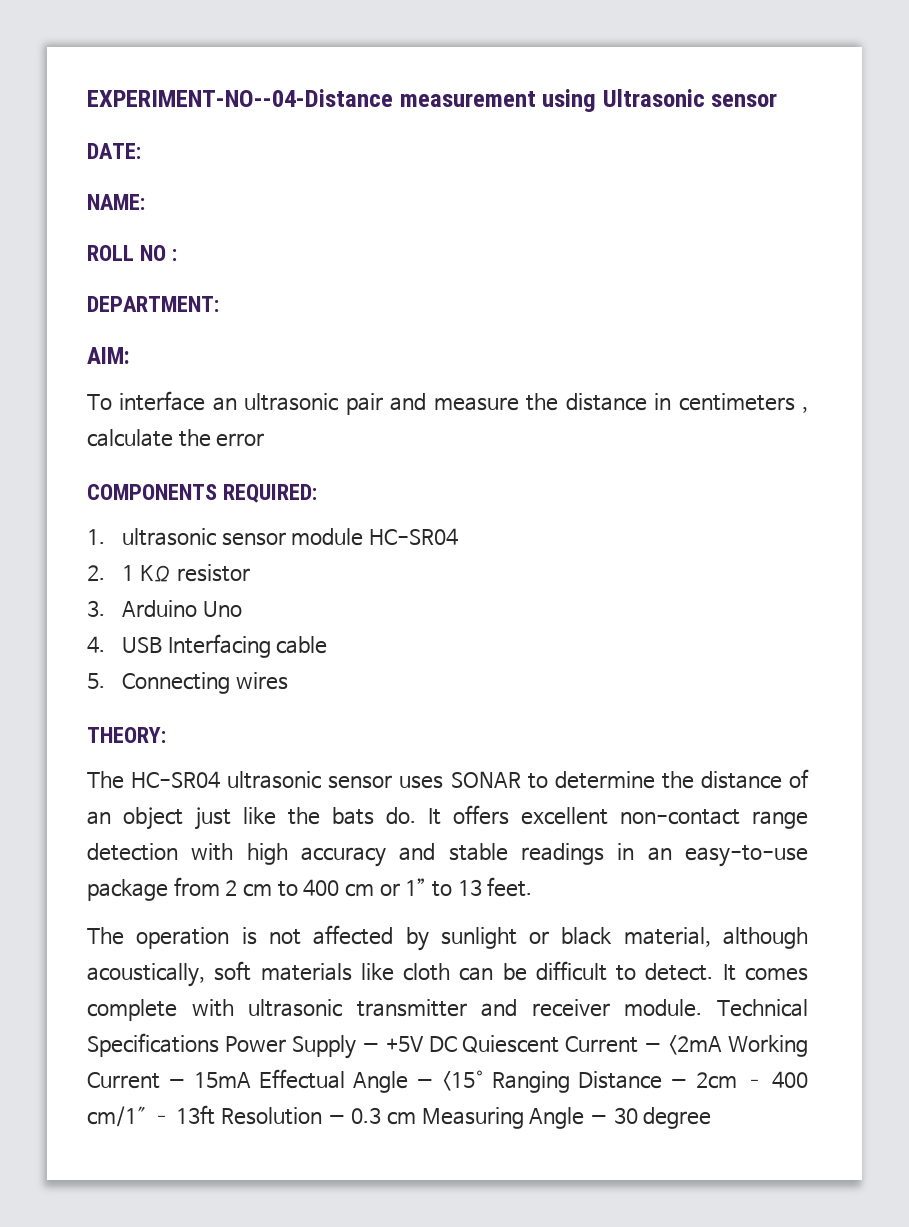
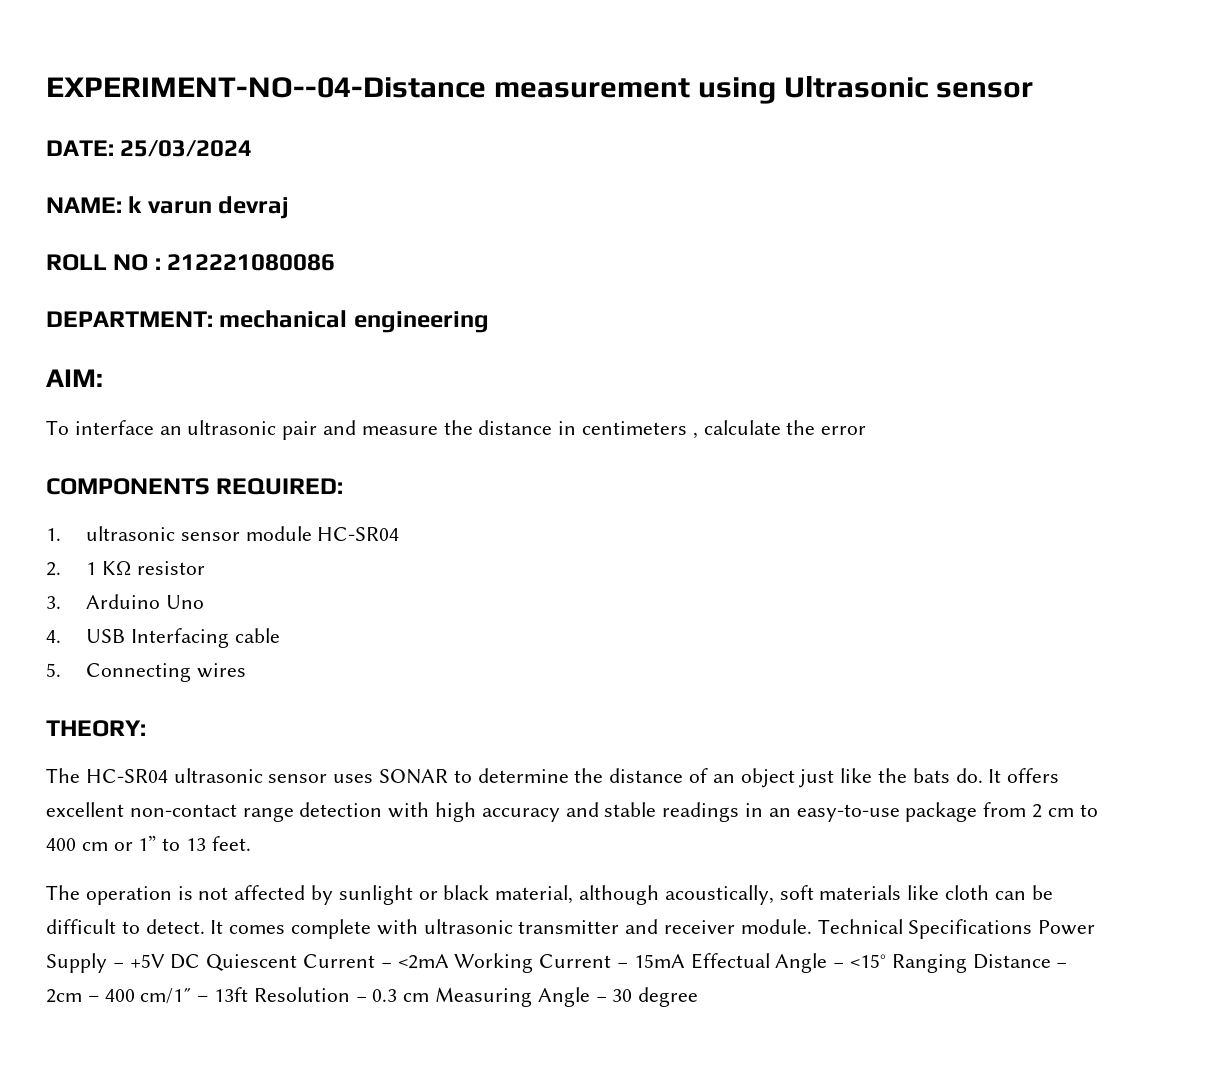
(141, 151) none -> [120,140,253,157] 25/03/2024
(145, 202) none -> [128,196,290,219] k varun devraj
(178, 255) none -> [167,254,336,271] 212221080086
(219, 304) none -> [219,310,489,333] mechanical engineering

